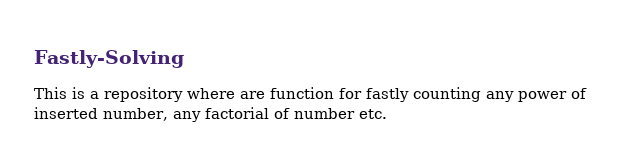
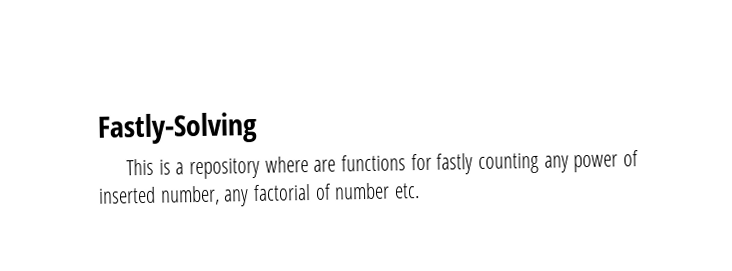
[270,87,334,99] function -> [341,154,407,172] functions

